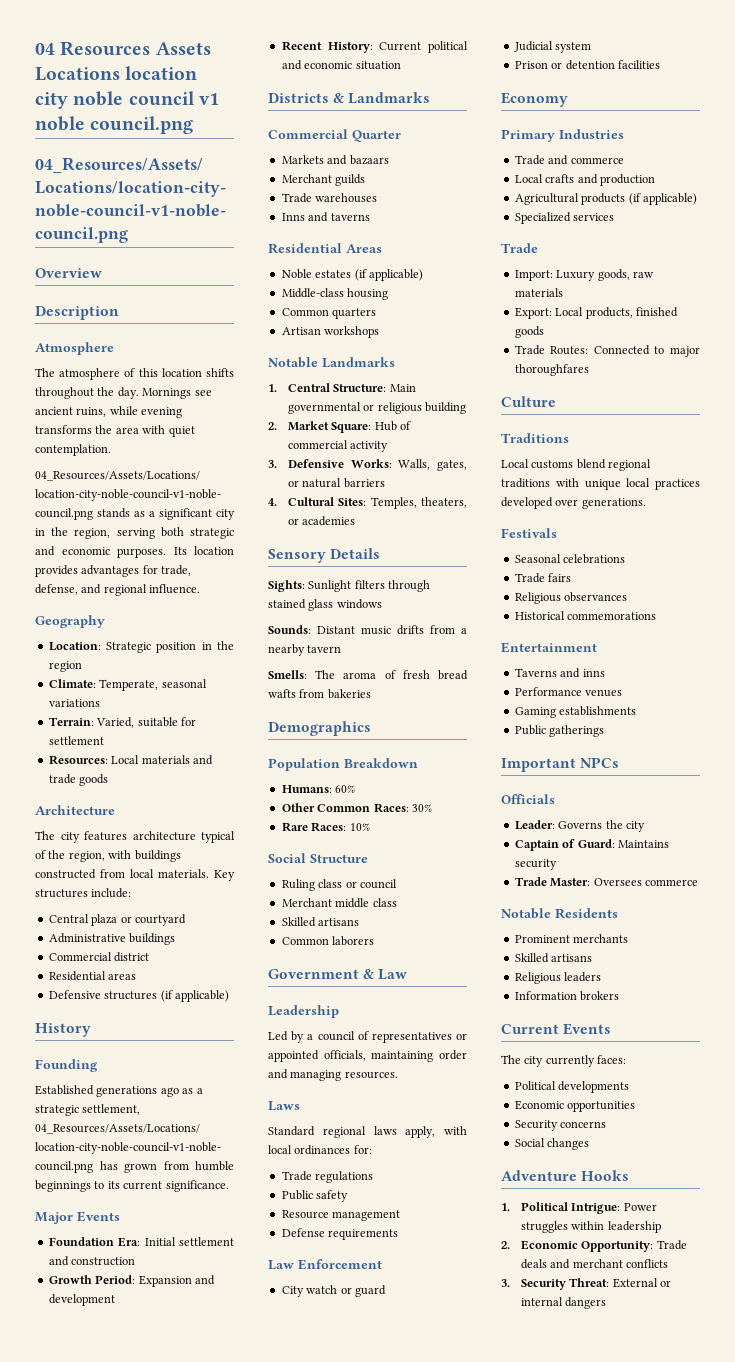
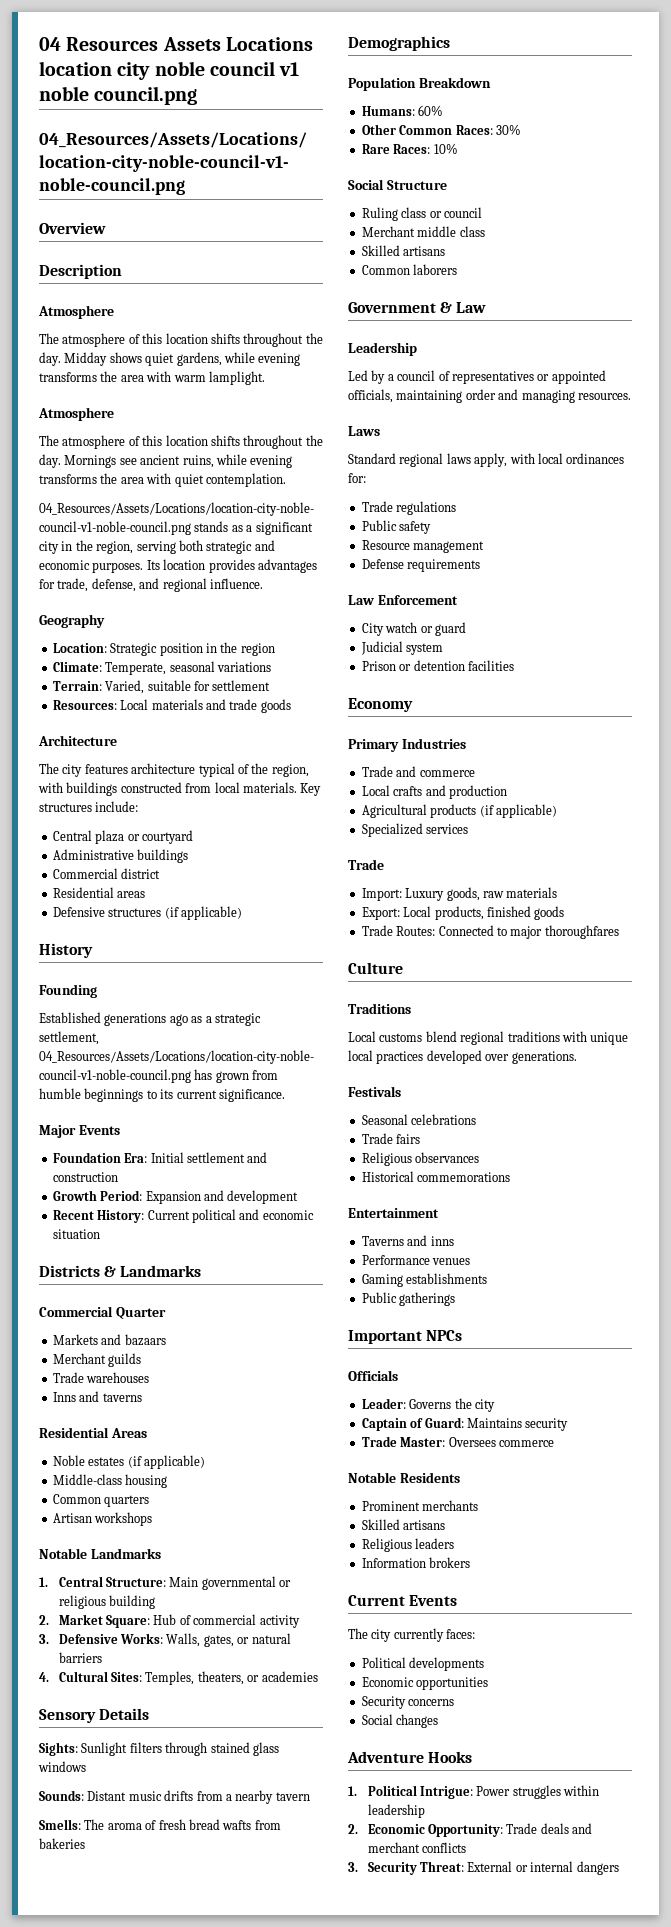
(114, 348) none -> [39,333,323,347] [39,352,301,366] [39,371,265,385] [38,407,114,421] // The atmosphere of this location shifts throughout the day. Midday shows quiet gardens, while evening transforms the area with warm lamplight. // Atmosphere

